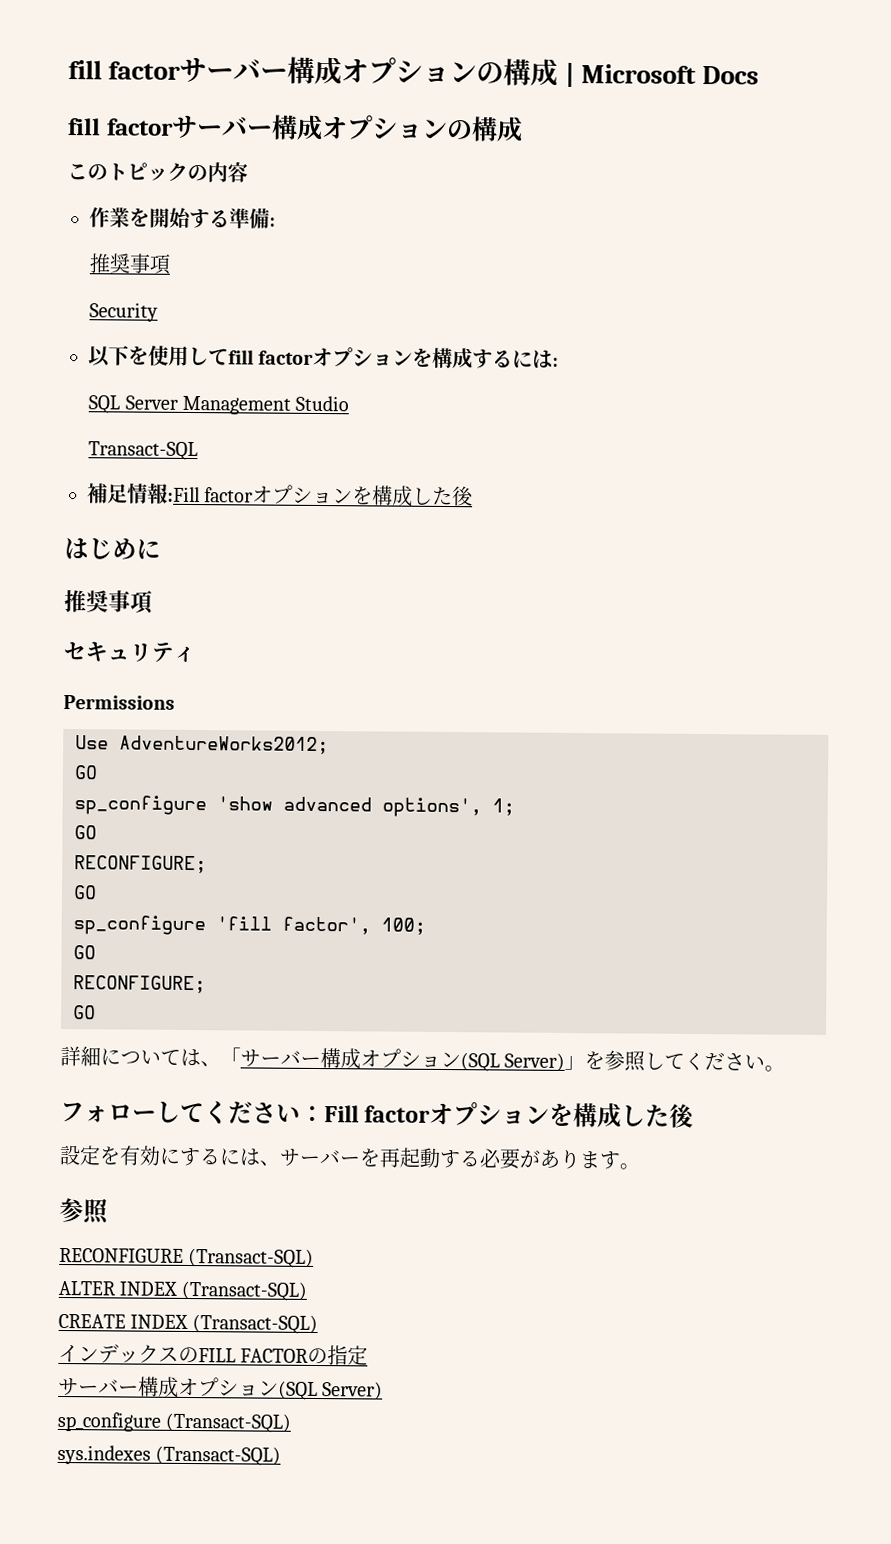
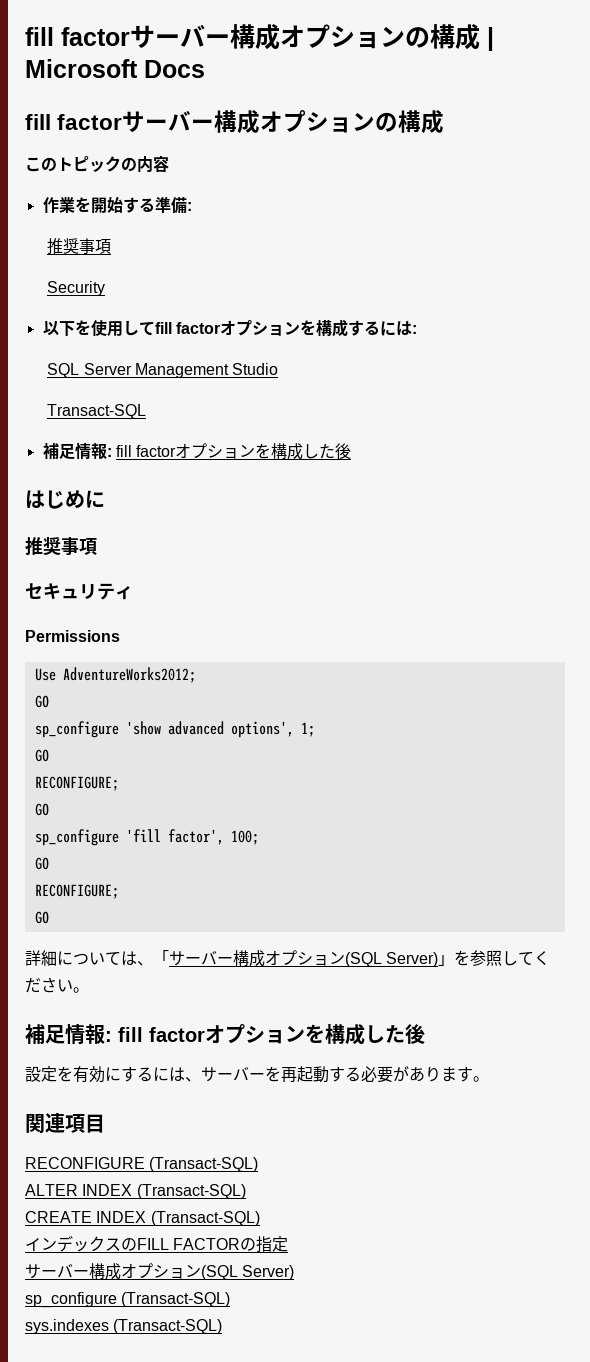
[167,486,201,503] :Fill -> [106,445,132,457] : fill
[60,1100,359,1125] フォローしてください：Fill -> [25,1024,143,1045] 補足情報: fill
[59,1197,109,1225] 参照 -> [25,1112,105,1133] 関連項目

